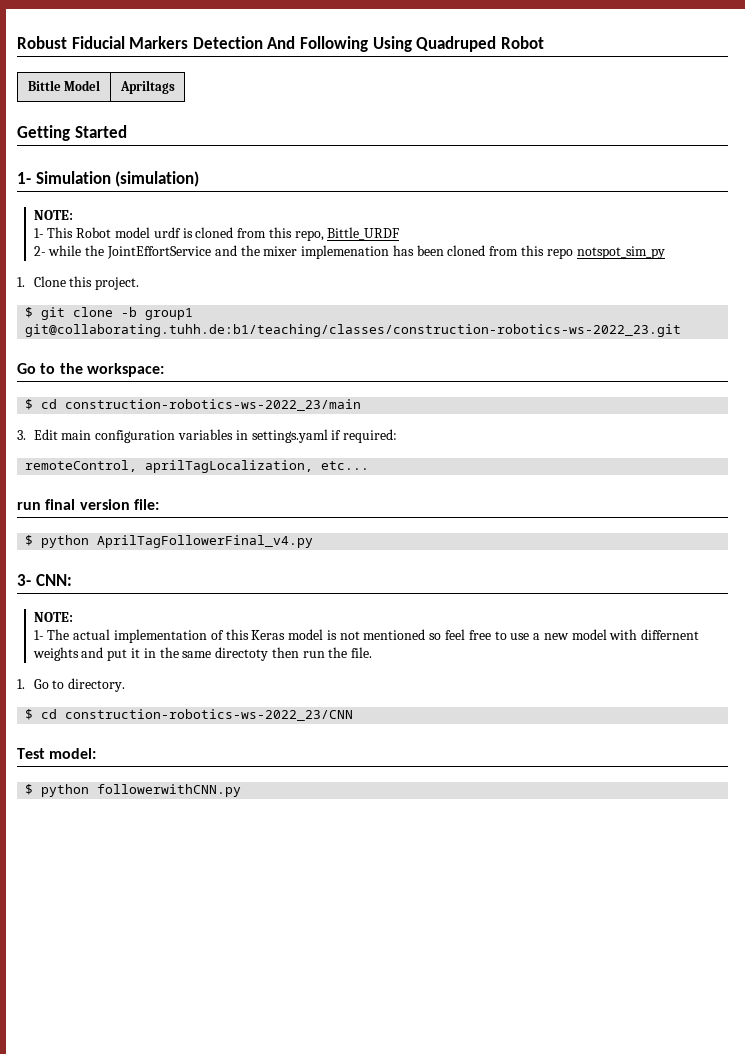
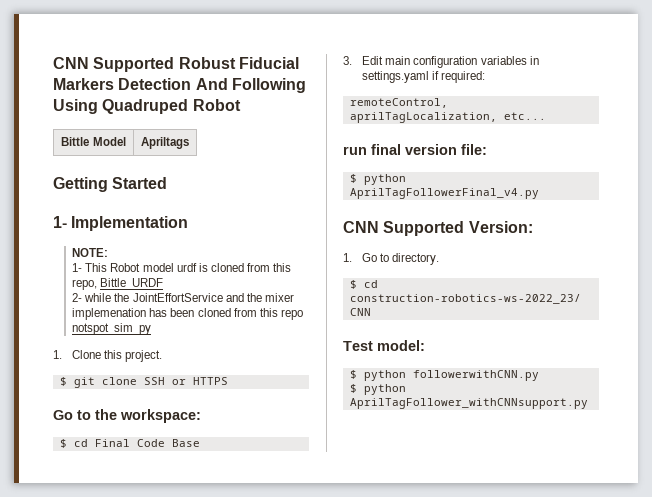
(17, 42) none -> [53,57,175,72] CNN Supported
[35,171,200,187] Simulation (simulation) -> [71,216,189,231] Implementation
[121,307,194,320] [25,324,682,337] -b group1 git@collaborating.tuhh.de:b1/teaching/classes/construction-robotics-ws-2022_23.git -> [143,377,228,385] SSH or HTTPS
[65,399,362,411] construction-robotics-ws-2022_23/main -> [94,439,200,447] Final Code Base
[17,574,72,586] [33,612,73,622] [33,629,700,643] [32,647,373,661] 3- CNN: // NOTE: // 1- The actual implementation of this Keras model is not mentioned so feel free to use a new model with differnent weights and put it in the same directoty then run the file. -> [343,221,533,236] CNN Supported Version:
(242, 790) none -> [349,384,406,395] [349,398,588,409] // $ python AprilTagFollower_withCNNsupport.py

